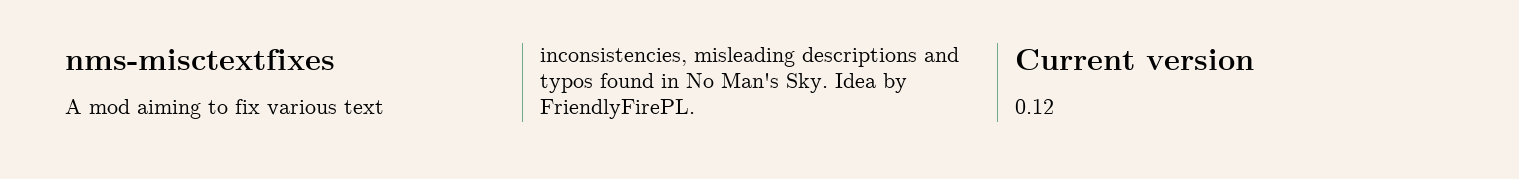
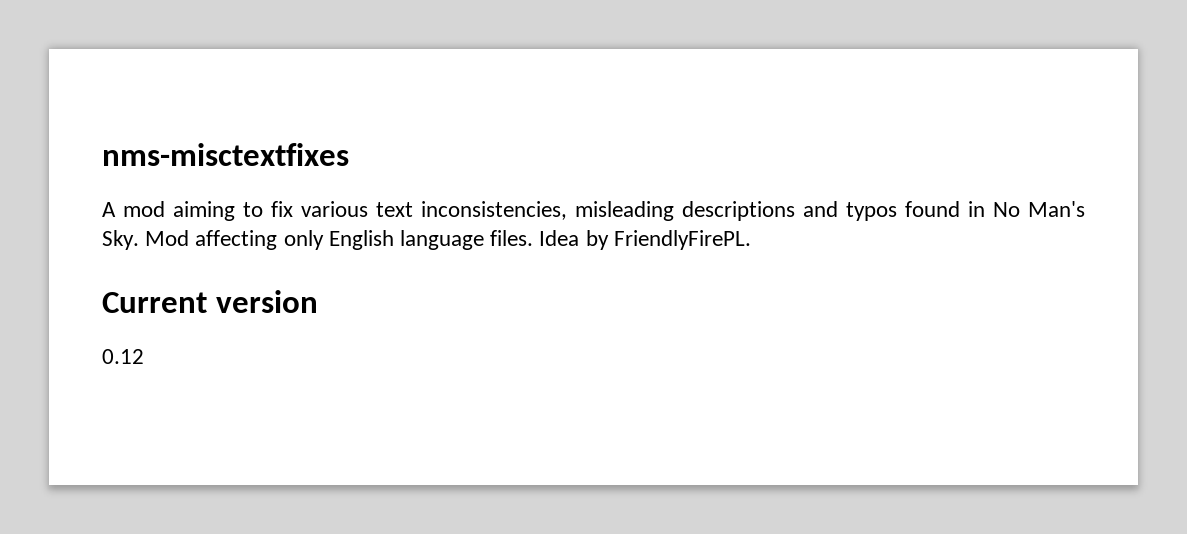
(828, 83) none -> [145,230,534,250] Mod affecting only English language files.

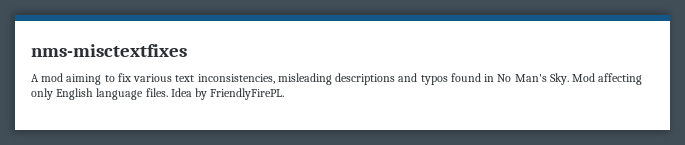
[102,290,318,313] [102,349,144,364] // Current version // 0.12 -> (285, 94) none

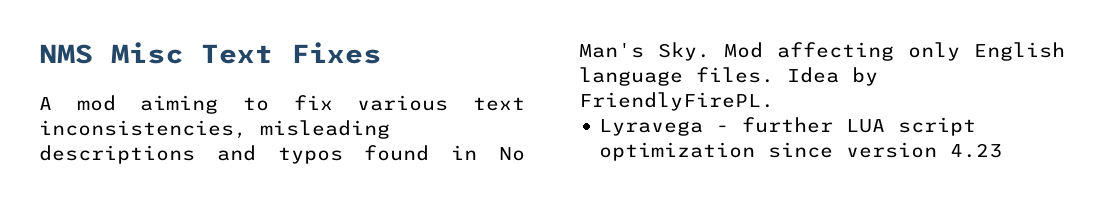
[31,44,187,57] nms-misctextfixes -> [39,42,381,64] NMS Misc Text Fixes
(285, 94) none -> [599,117,977,136] [599,142,1003,161] // Lyravega - further LUA script optimization since version 4.23

